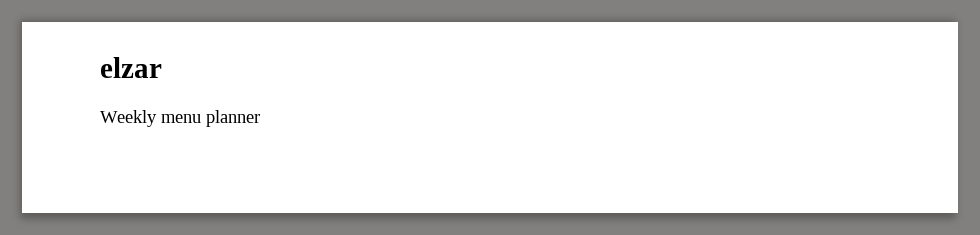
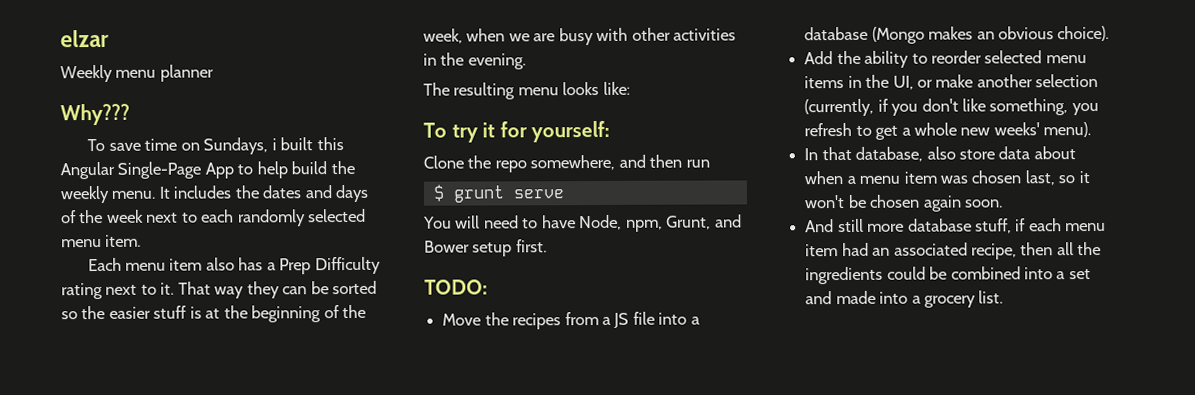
(260, 118) none -> [60,103,130,126] [86,137,344,155] [60,160,355,180] [60,184,370,204] [61,208,367,227] [61,234,142,248] [87,256,381,275] [61,280,378,300] [61,304,367,323] [423,27,737,46] [423,52,526,70] [423,81,630,100] [423,120,611,143] [423,154,710,173] [432,184,565,203] [423,214,742,232] [424,239,547,257] [424,279,488,295] [442,311,700,330] [804,25,1110,44] [804,50,1087,68] [804,73,1099,90] [804,98,1099,117] [804,122,1092,140] [804,146,1076,162] [804,170,1090,186] [804,194,1003,212] [805,218,1107,234] [805,241,1102,260] [805,266,1091,285] [805,290,1004,308] // Why??? // To save time on Sundays, i built this Angular Single-Page App to help build the weekly menu. It includes the dates and days of the week next to each randomly selected menu item. // Each menu item also has a Prep Difficulty rating next to it. That way they can be sorted so the easier stuff is at the beginning of the week, when we are busy with other activities in the evening. // The resulting menu looks like: // To try it for yourself: // Clone the repo somewhere, and then run // $ grunt serve // You will need to have Node, npm, Grunt, and Bower setup first. // TODO: // Move the recipes from a JS file into a database (Mongo makes an obvious choice). // Add the ability to reorder selected menu items in the UI, or make another selection (currently, if you don't like something, you refresh to get a whole new weeks' menu). // In that database, also store data about when a menu item was chosen last, so it won't be chosen again soon. // And still more database stuff, if each menu item had an associated recipe, then all the ingredients could be combined into a set and made into a grocery list.

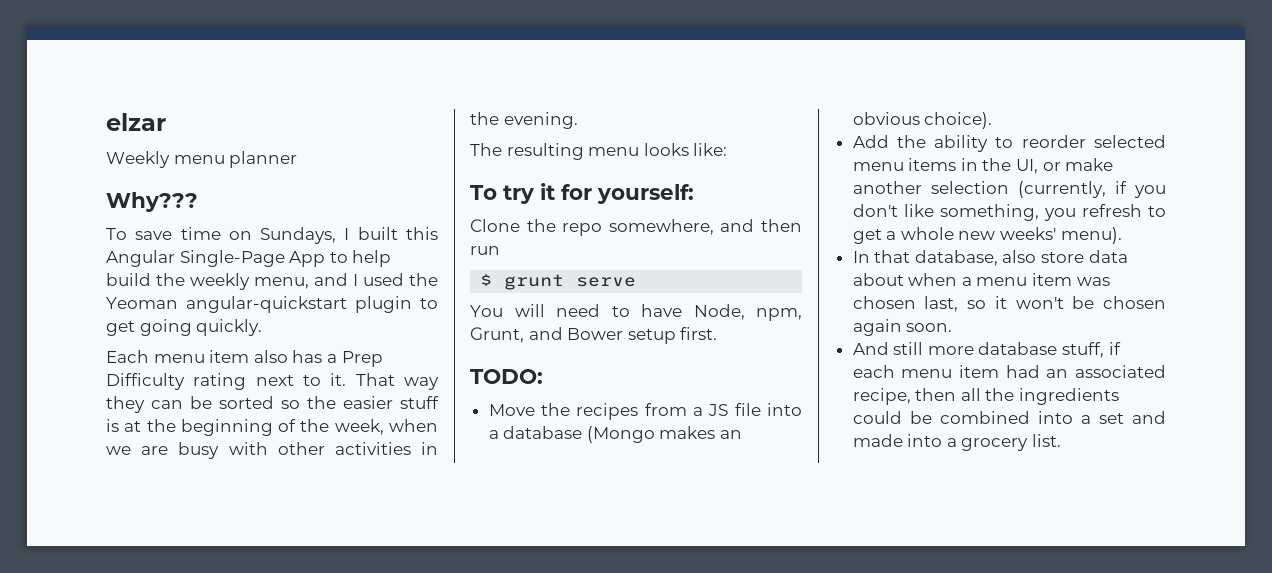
[271,138,277,151] i -> [344,228,350,240] I
[111,184,370,203] [61,208,367,227] [61,234,142,248] menu. It includes the dates and days of the week next to each randomly selected menu item. -> [254,273,438,289] [106,296,438,313] [106,319,263,336] menu, and I used the Yeoman angular-quickstart plugin to get going quickly.

